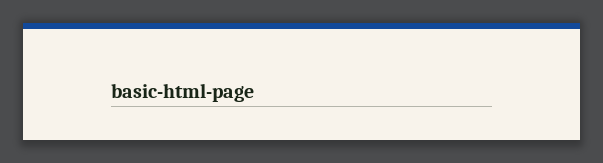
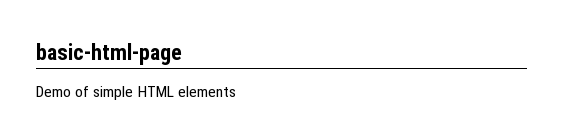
(254, 92) none -> [36,86,236,100] // Demo of simple HTML elements

